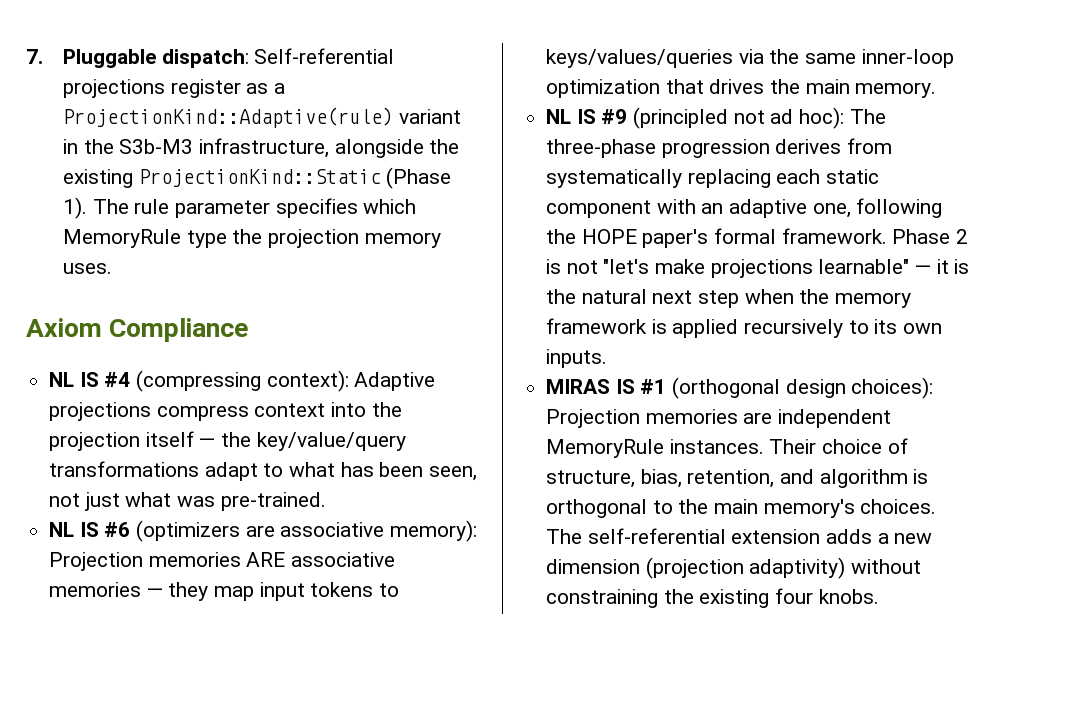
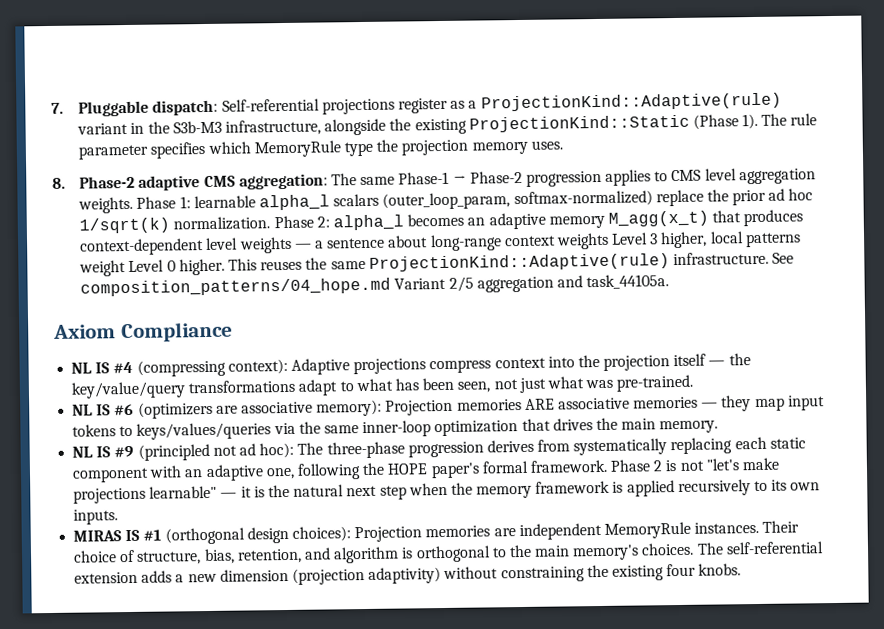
(113, 268) none -> [52,168,816,191] [78,188,814,214] [79,209,804,234] [80,231,801,256] [79,251,795,277] [80,274,670,297] // 8. Phase-2 adaptive CMS aggregation: The same Phase-1 → Phase-2 progression applies to CMS level aggregation weights. Phase 1: learnable alpha_l scalars (outer_loop_param, softmax-normalized) replace the prior ad hoc 1/sqrt(k) normalization. Phase 2: alpha_l becomes an adaptive memory M_agg(x_t) that produces context-dependent level weights — a sentence about long-range context weights Level 3 higher, local patterns weight Level 0 higher. This reuses the same ProjectionKind::Adaptive(rule) infrastructure. See composition_patterns/04_hope.md Variant 2/5 aggregation and task_44105a.

